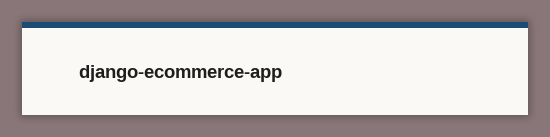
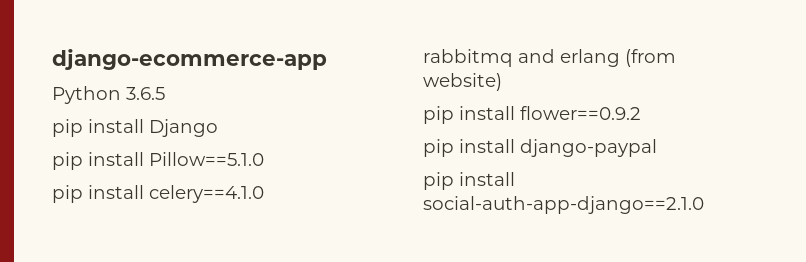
(282, 73) none -> [52,86,165,104] [52,119,218,137] [52,152,264,170] [52,185,264,203] [423,49,676,67] [423,73,502,91] [423,106,641,124] [423,139,657,157] [423,172,515,190] [423,196,704,214] // Python 3.6.5 // pip install Django // pip install Pillow==5.1.0 // pip install celery==4.1.0 // rabbitmq and erlang (from website) // pip install flower==0.9.2 // pip install django-paypal // pip install social-auth-app-django==2.1.0

